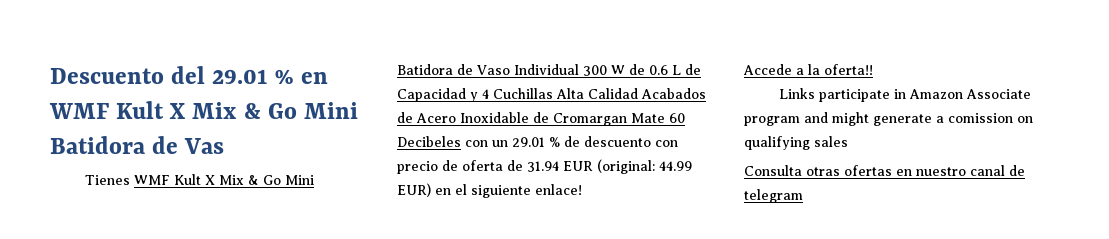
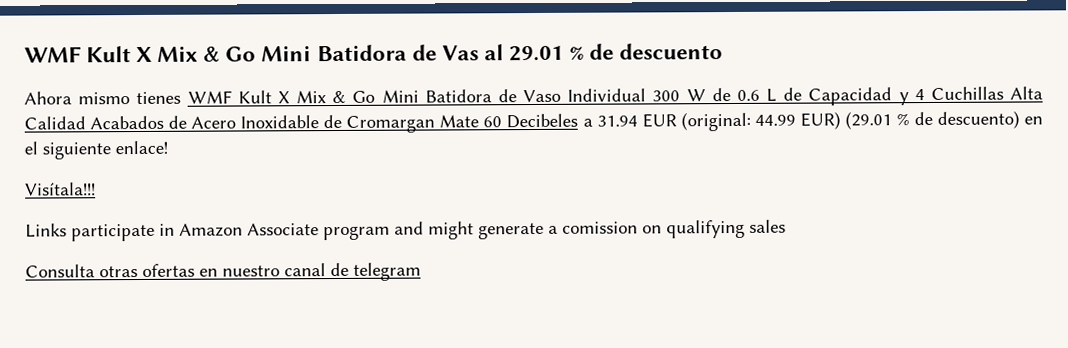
[50,66,328,84] Descuento del 29.01 % en -> (24, 54) none
[85,175,131,185] // Tienes -> [483,43,724,62] [24,91,182,105] al 29.01 % de descuento // Ahora mismo tienes
[465,136,678,147] [397,160,523,174] con un 29.01 % de descuento con precio de oferta de -> [582,118,593,127] a
(431, 190) none -> [844,110,1020,130] (29.01 % de descuento)
[743,64,873,75] Accede a la oferta!! -> [25,182,96,196] Visítala!!!

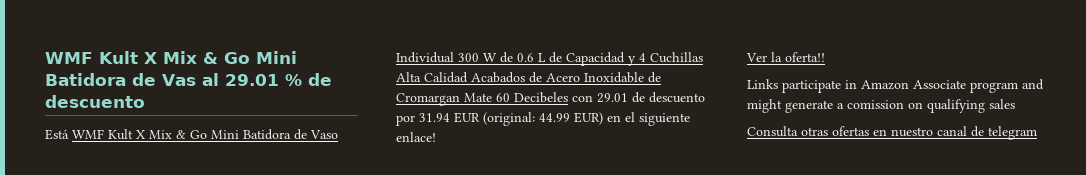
[24,91,182,105] Ahora mismo tienes -> [45,129,69,140] Está
[582,118,593,127] a -> [572,92,705,103] [396,115,415,126] con 29.01 de descuento por
[844,110,1020,130] (29.01 % de descuento) -> (603, 118) none
[25,182,96,196] Visítala!!! -> [746,52,825,62] Ver la oferta!!

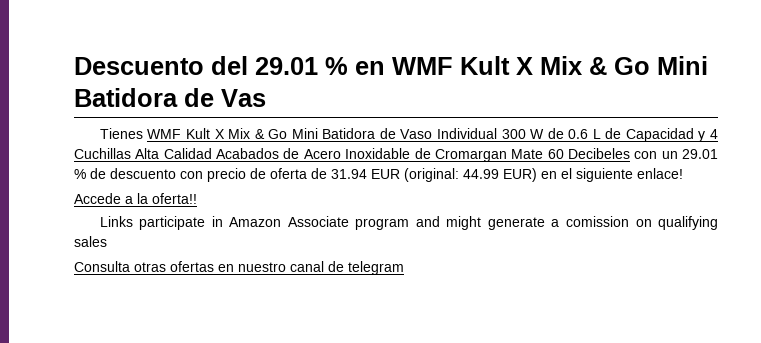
(45, 58) none -> [74,56,385,75] Descuento del 29.01 % en
[201,73,332,86] [45,95,145,108] [45,129,69,140] al 29.01 % de descuento // Está -> [99,128,143,139] // Tienes
[597,92,705,103] [396,115,415,126] 29.01 de descuento por -> [661,149,718,159] [74,168,327,182] un 29.01 % de descuento con precio de oferta de
[746,53,767,62] Ver -> [74,193,133,204] Accede a

